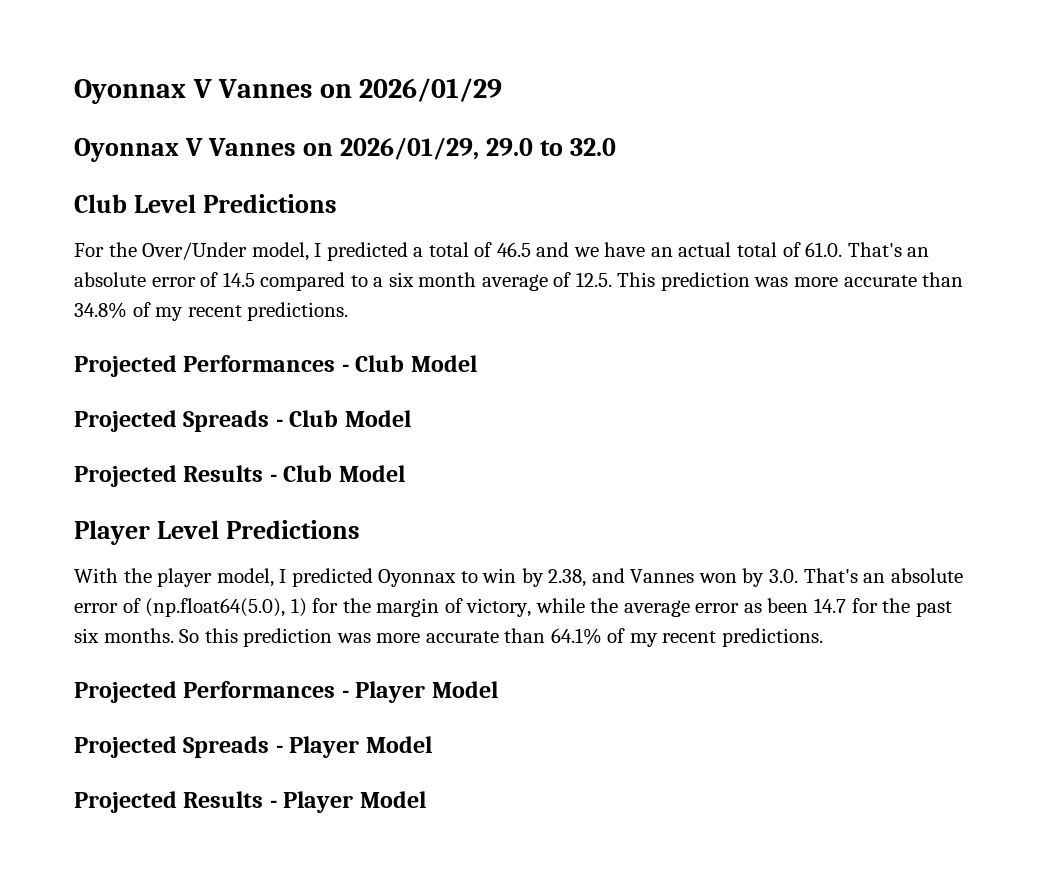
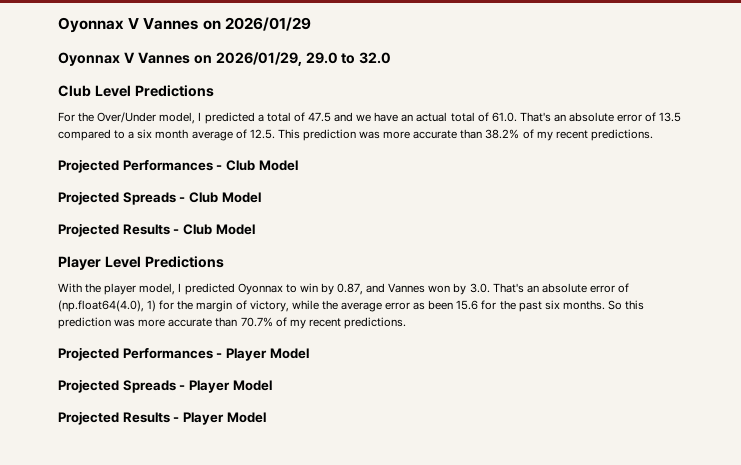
[496,242,531,257] 46.5 -> [307,112,331,122] 47.5
[222,272,255,287] 14.5 -> [659,112,682,122] 13.5
[74,302,127,319] 34.8% -> [485,129,520,139] 38.2%
[548,569,587,587] 2.38, -> [337,283,364,295] 0.87,
[145,598,286,617] (np.float64(5.0), -> [58,300,144,312] (np.float64(4.0),
[814,598,847,613] 14.7 -> [456,300,479,310] 15.6
[550,628,602,645] 64.1% -> [240,317,273,327] 70.7%

